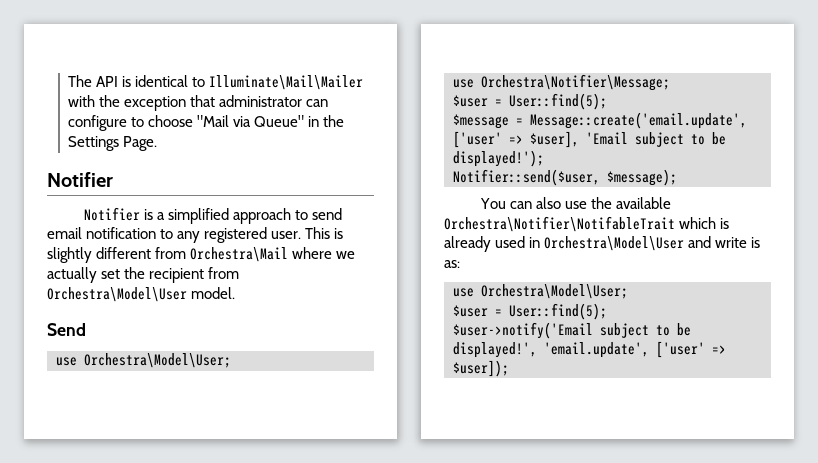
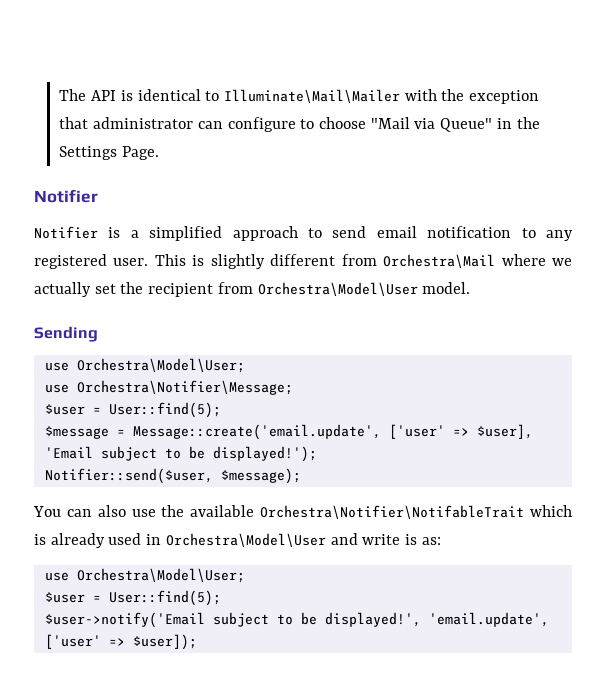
[47,323,86,336] Send -> [34,326,98,342] Sending

